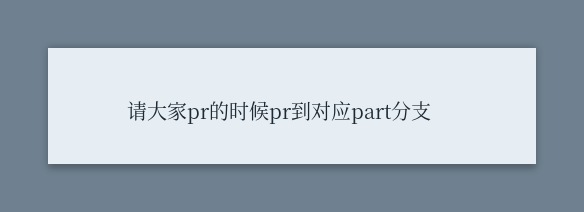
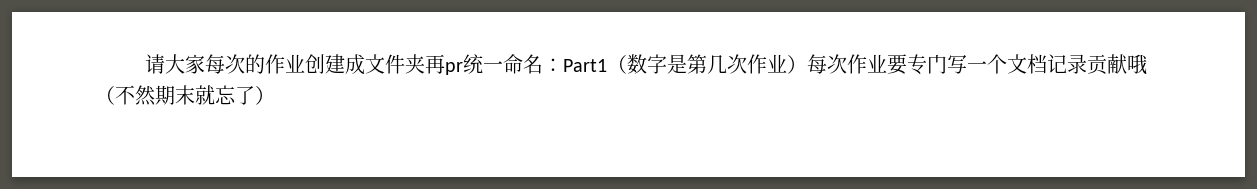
[187,101,432,124] pr的时候pr到对应part分支 -> [204,54,1148,75] [95,85,275,106] 每次的作业创建成文件夹再pr统一命名：Part1（数字是第几次作业）每次作业要专门写一个文档记录贡献哦（不然期末就忘了）

